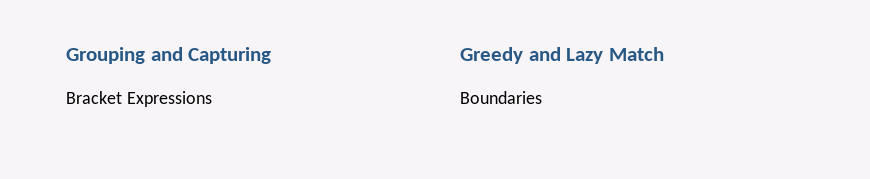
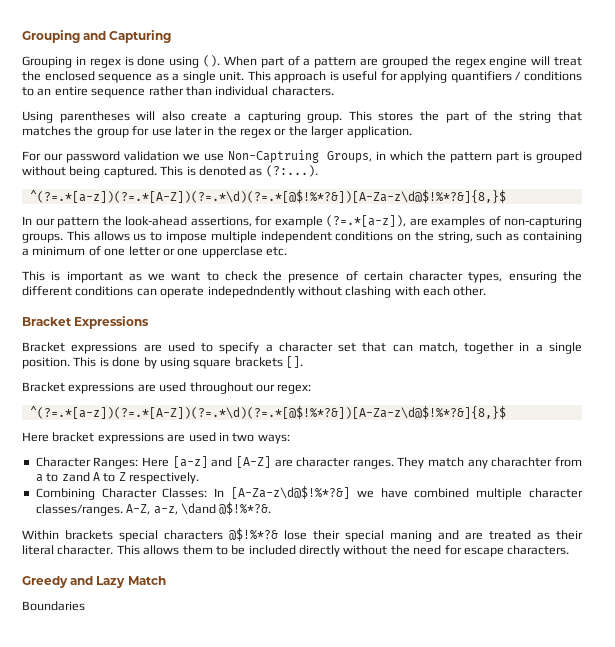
[66,91,212,107] Bracket Expressions -> [22,55,582,68] [22,71,583,83] [22,86,334,98] [22,111,583,123] [22,126,412,138] [22,150,583,163] [22,165,318,178] [29,190,506,203] [22,215,582,228] [22,231,582,243] [22,246,287,258] [22,271,582,283] [22,286,487,298] [22,316,150,329] [22,342,582,354] [22,356,303,369] [22,382,312,394] [29,406,506,419] [22,432,290,444] [35,456,582,469] [35,472,199,484] [35,486,583,500] [35,502,272,516] [22,528,583,542] [22,545,570,557] Grouping in regex is done using (). When part of a pattern are grouped the regex engine will treat the enclosed sequence as a single unit. This approach is useful for applying quantifiers / conditions to an entire sequence rather than individual characters. // Using parentheses will also create a capturing group. This stores the part of the string that matches the group for use later in the regex or the larger application. // For our password validation we use Non-Captruing Groups, in which the pattern part is grouped without being captured. This is denoted as (?:...). // ^(?=.*[a-z])(?=.*[A-Z])(?=.*\d)(?=.*[@$!%*?&])[A-Za-z\d@$!%*?&]{8,}$ // In our pattern the look-ahead assertions, for example (?=.*[a-z]), are examples of non-capturing groups. This allows us to impose multiple independent conditions on the string, such as containing a minimum of one letter or one upperclase etc. // This is important as we want to check the presence of certain character types, ensuring the different conditions can operate indepedndently without clashing with each other. // Bracket Expressions // Bracket expressions are used to specify a character set that can match, together in a single position. This is done by using square brackets []. // Bracket expressions are used throughout our regex: // ^(?=.*[a-z])(?=.*[A-Z])(?=.*\d)(?=.*[@$!%*?&])[A-Za-z\d@$!%*?&]{8,}$ // Here bracket expressions are used in two ways: // Character Ranges: Here [a-z] and [A-Z] are character ranges. They match any charachter from a to zand A to Z respectively. // Combining Character Classes: In [A-Za-z\d@$!%*?&] we have combined multiple character classes/ranges. A-Z, a-z, \dand @$!%*?&. // Within brackets special characters @$!%*?& lose their special maning and are treated as their literal character. This allows them to be included directly without the need for escape characters.

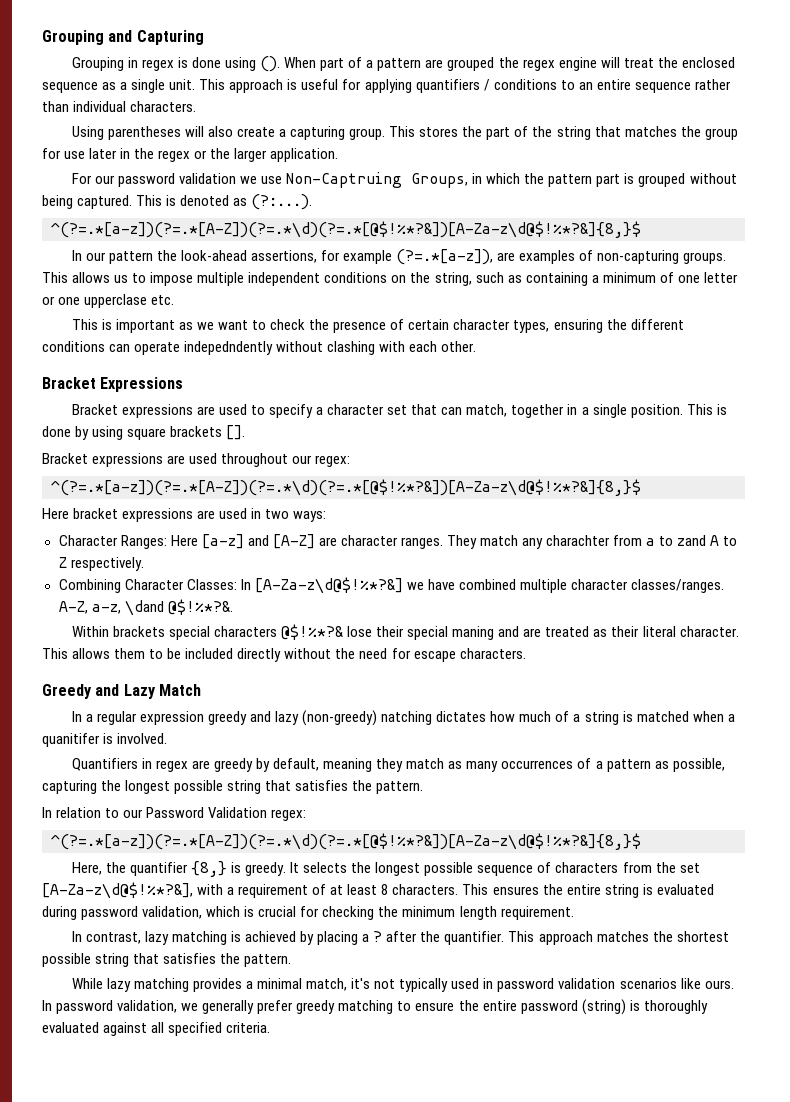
[22,601,85,611] Boundaries -> [71,710,735,726] [42,733,168,747] [71,758,725,772] [42,780,424,794] [42,807,307,821] [51,833,641,850] [71,861,700,877] [42,882,714,899] [42,906,574,920] [71,931,729,945] [42,953,292,967] [71,978,734,992] [42,999,708,1015] [42,1022,271,1036] In a regular expression greedy and lazy (non-greedy) natching dictates how much of a string is matched when a quanitifer is involved. // Quantifiers in regex are greedy by default, meaning they match as many occurrences of a pattern as possible, capturing the longest possible string that satisfies the pattern. // In relation to our Password Validation regex: // ^(?=.*[a-z])(?=.*[A-Z])(?=.*\d)(?=.*[@$!%*?&])[A-Za-z\d@$!%*?&]{8,}$ // Here, the quantifier {8,} is greedy. It selects the longest possible sequence of characters from the set [A-Za-z\d@$!%*?&], with a requirement of at least 8 characters. This ensures the entire string is evaluated during password validation, which is crucial for checking the minimum length requirement. // In contrast, lazy matching is achieved by placing a ? after the quantifier. This approach matches the shortest possible string that satisfies the pattern. // While lazy matching provides a minimal match, it's not typically used in password validation scenarios like ours. In password validation, we generally prefer greedy matching to ensure the entire password (string) is thoroughly evaluated against all specified criteria.

